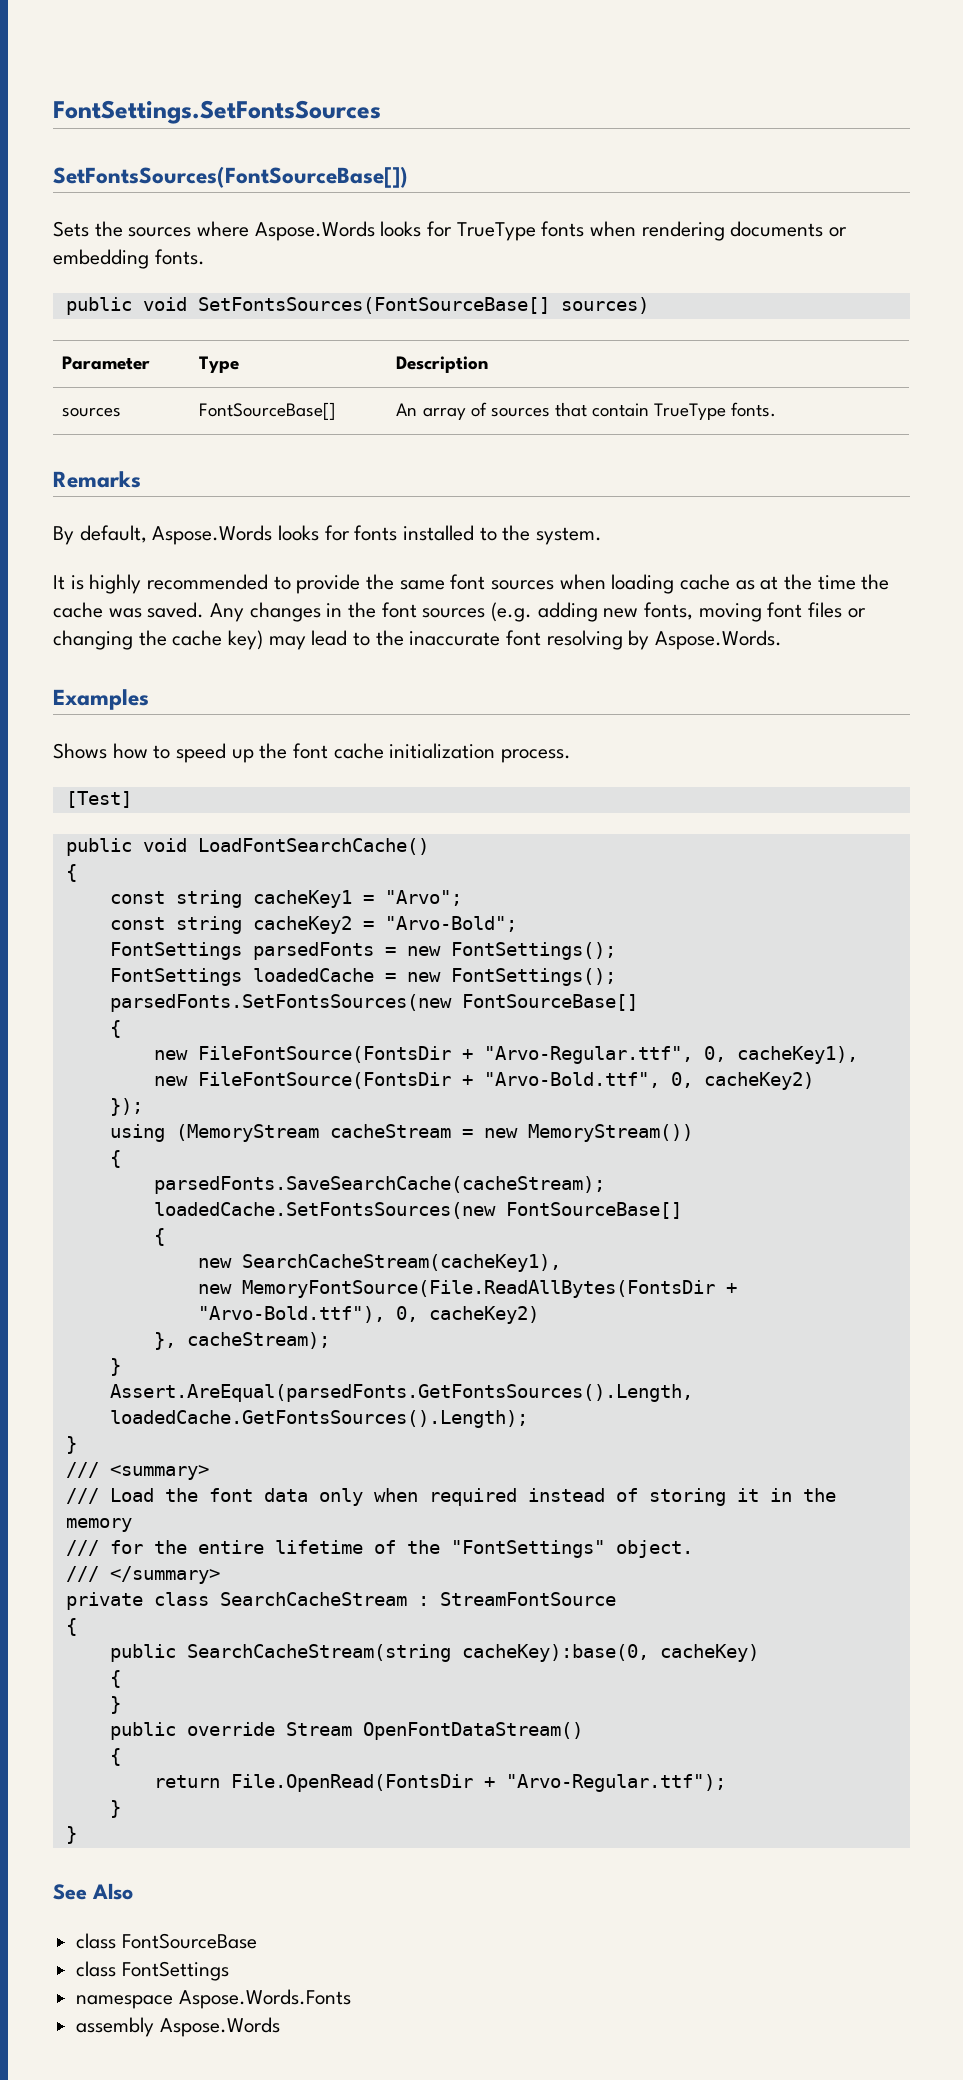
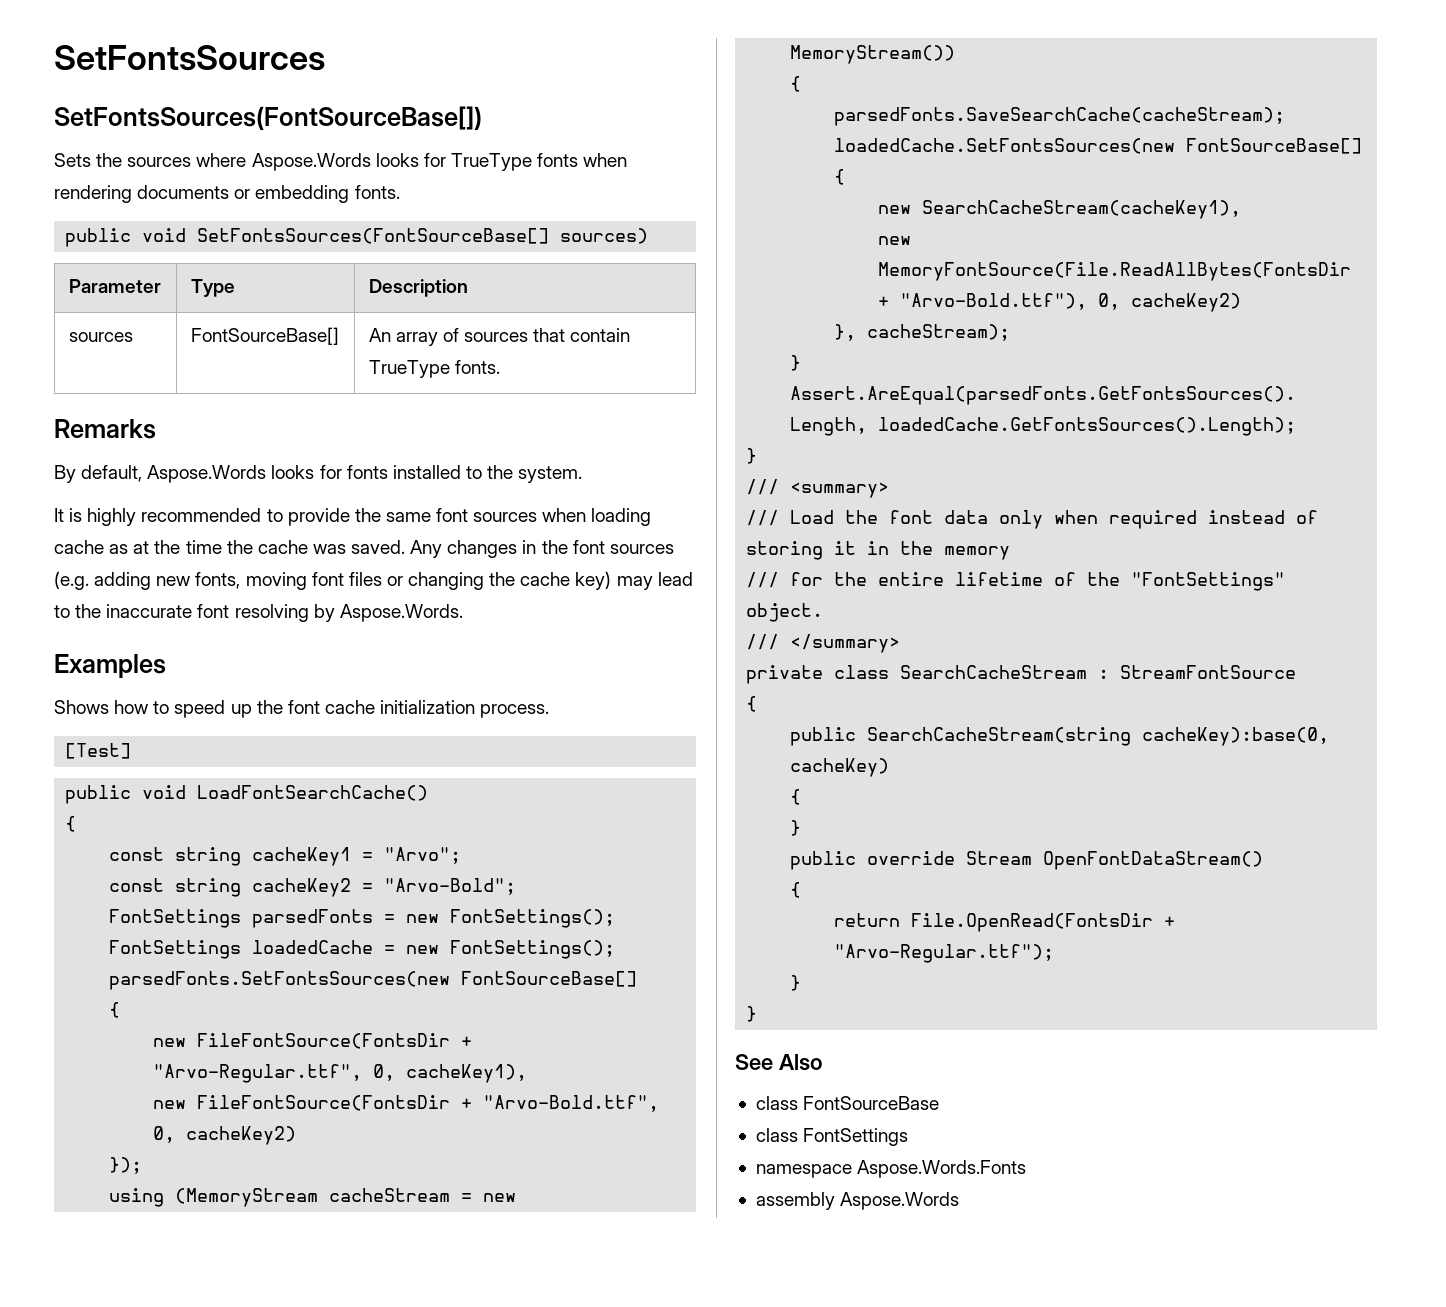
[53,100,381,124] FontSettings.SetFontsSources -> [54,45,325,71] SetFontsSources

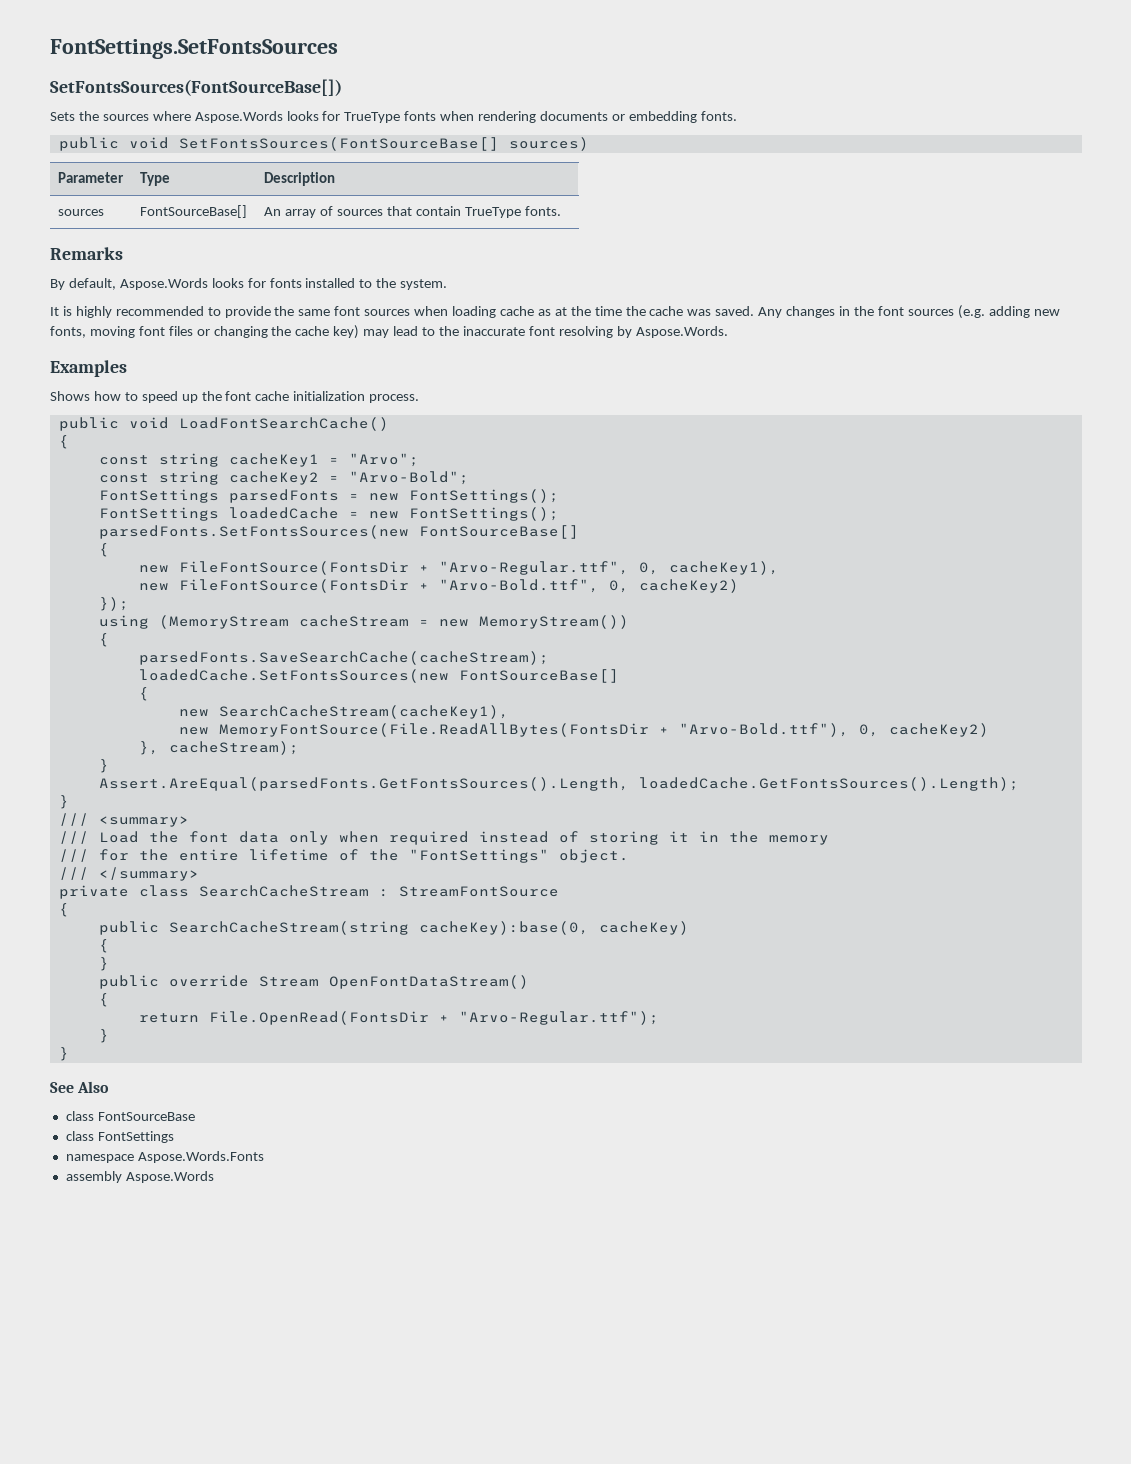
[54,45,325,71] SetFontsSources -> [50,39,338,59] FontSettings.SetFontsSources
[65,743,132,759] // [Test] -> (420, 398) none

